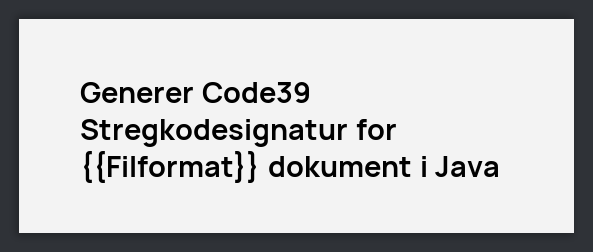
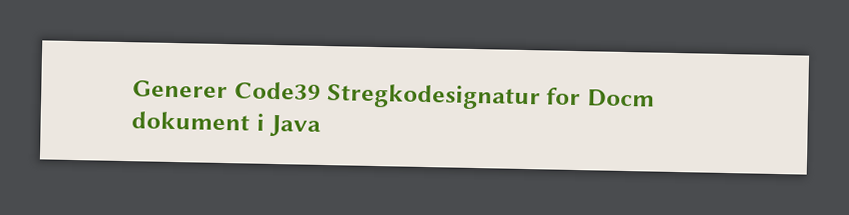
[80,151,260,183] {{Filformat}} -> [587,89,655,108] Docm

